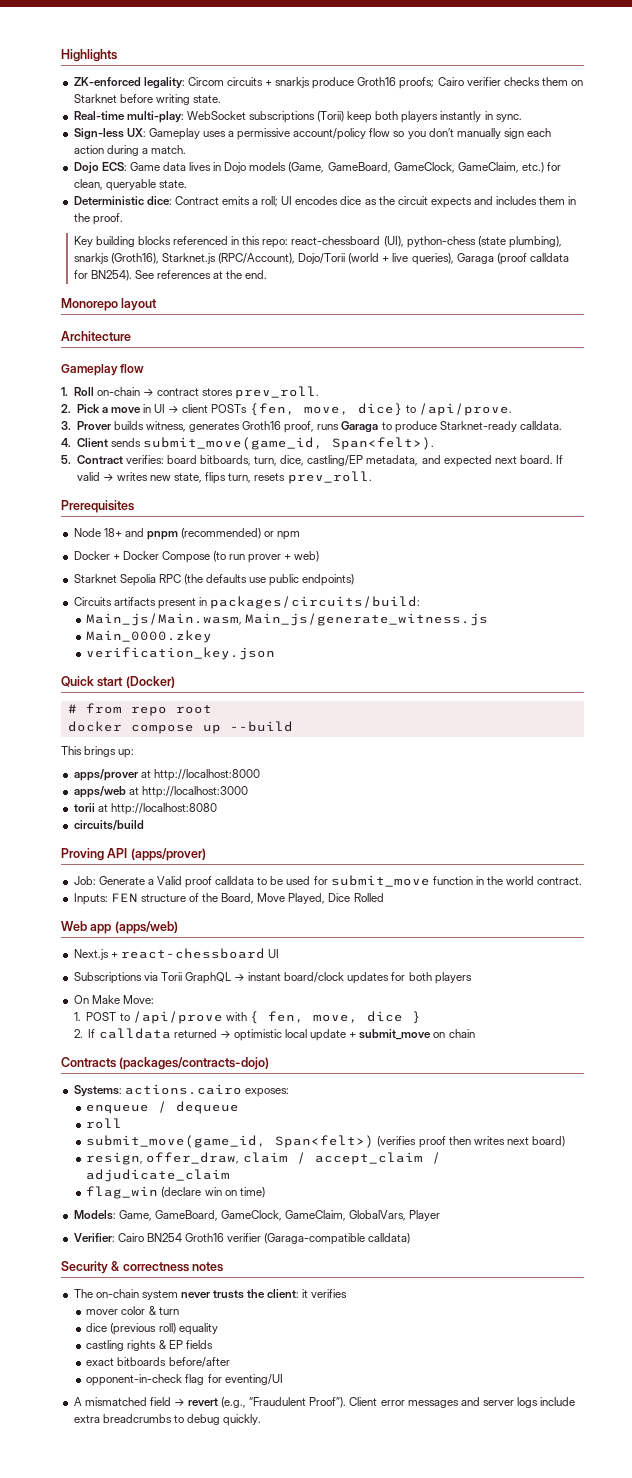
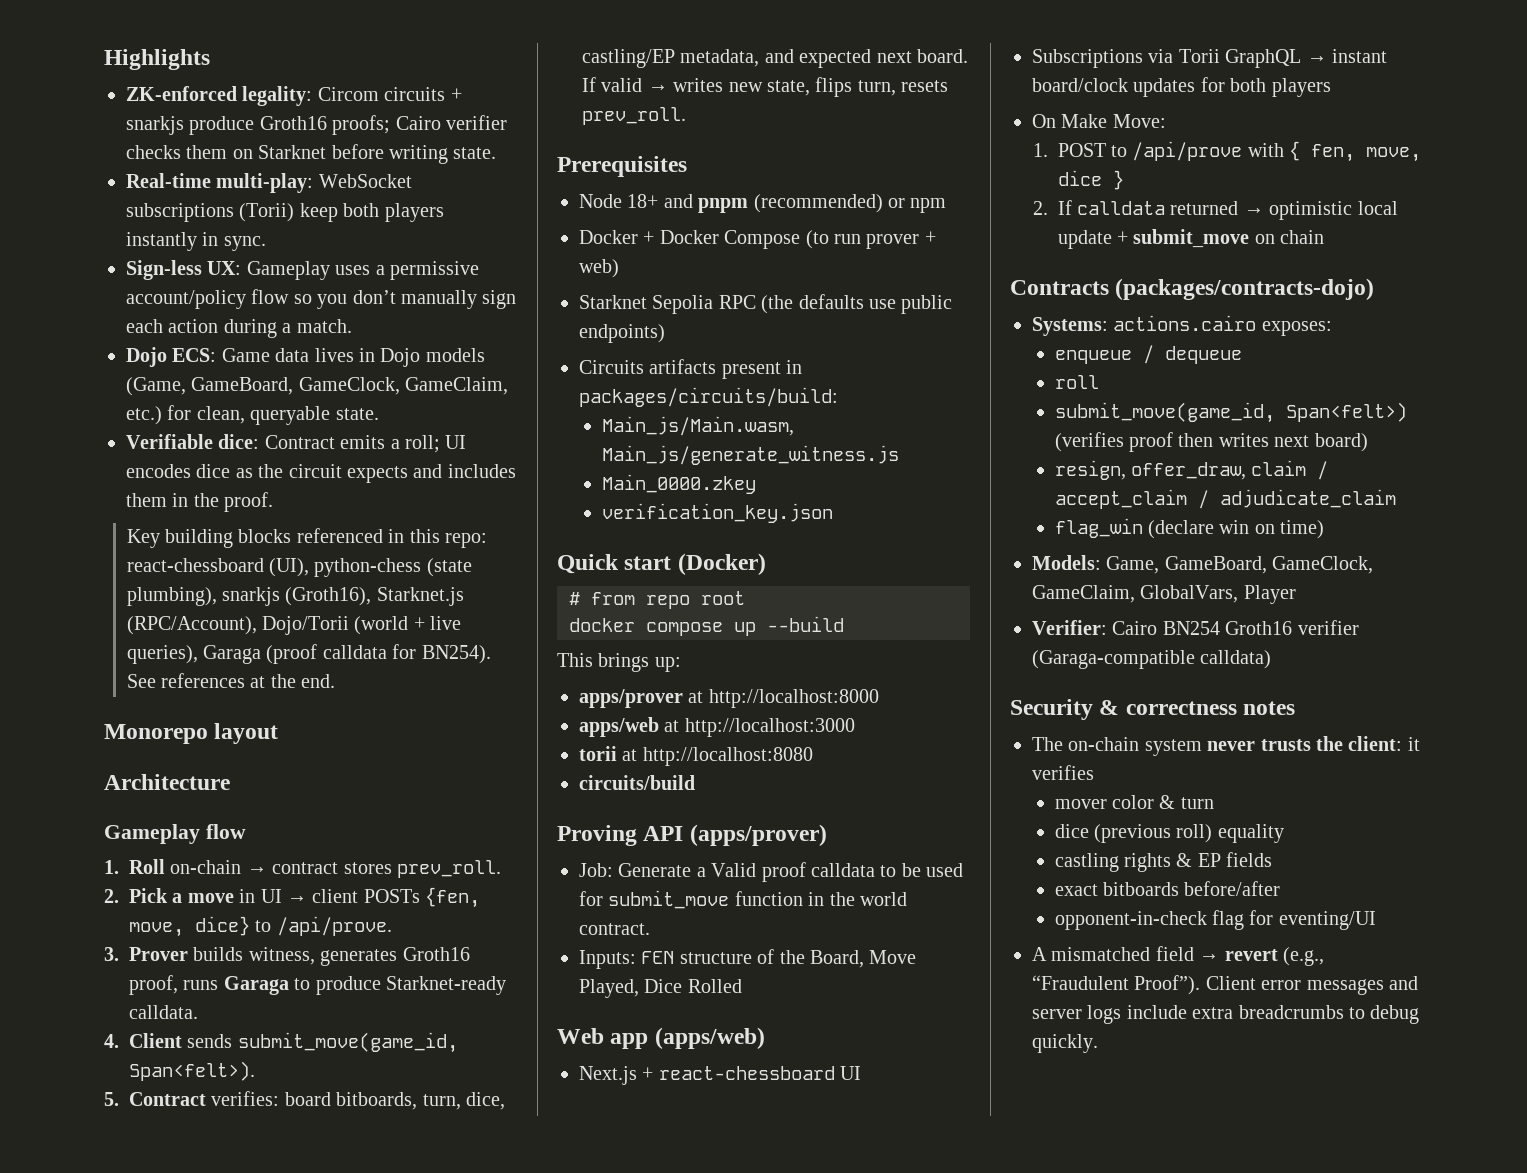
[73,196,144,206] Deterministic -> [126,434,213,449] Verifiable

